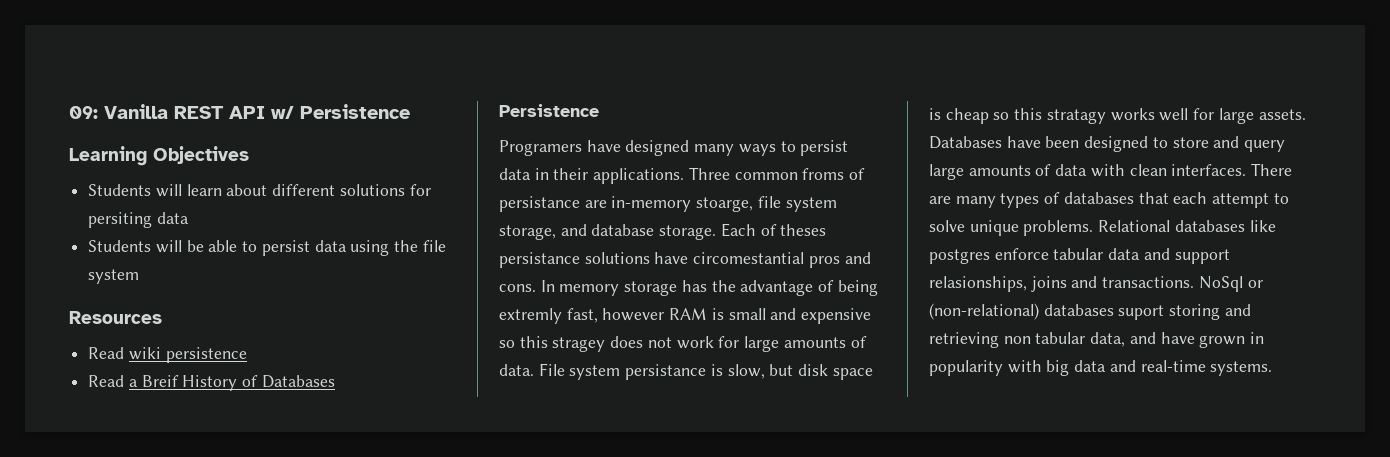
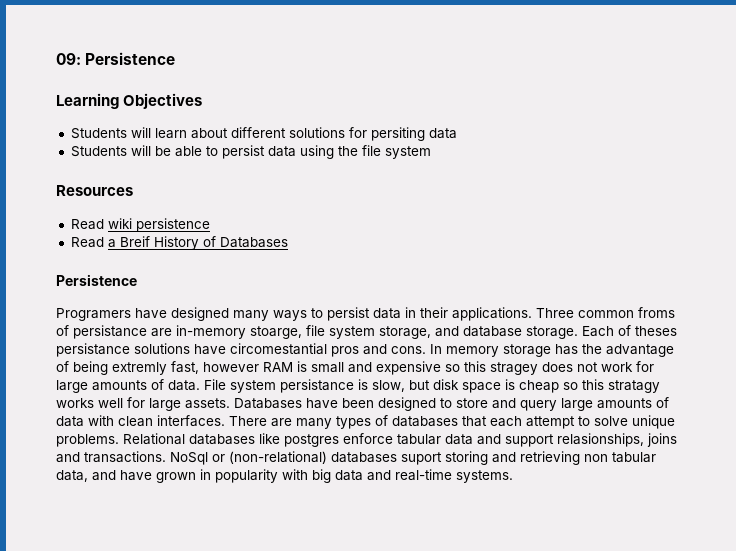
[104,104,294,119] Vanilla REST API w/ -> (81, 59) none

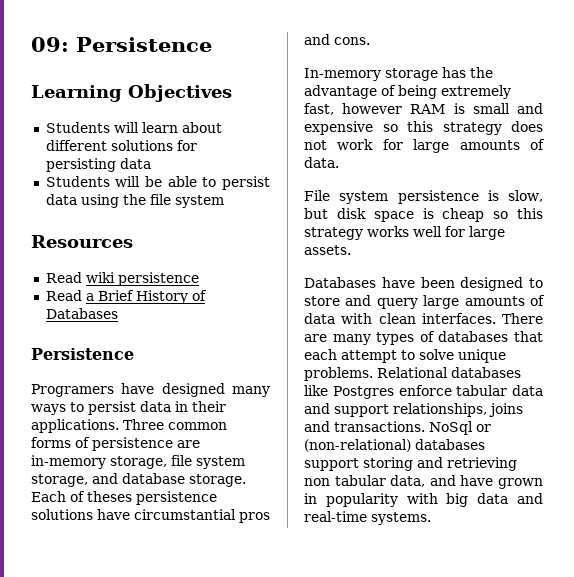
[370,127,425,141] persiting -> [45,158,116,172] persisting
[119,236,150,247] Breif -> [97,290,134,301] Brief
[638,307,675,318] [56,325,147,339] froms of persistance -> [31,437,173,451] forms of persistence
[250,326,302,339] stoarge, -> [110,456,167,469] storage,
[56,343,130,357] persistance -> [136,491,217,505] persistence
[230,343,327,355] circomestantial -> [134,509,236,520] circumstantial
[430,344,499,357] In memory -> [304,68,381,81] // In-memory
[112,362,167,375] extremly -> [441,85,511,99] extremely
[490,362,538,375] stragey -> [442,122,502,135] strategy
(200, 385) none -> (339, 162) //
[280,379,354,393] persistance -> [397,190,479,204] persistence
[608,380,660,393] stratagy -> [304,227,363,240] strategy
(230, 403) none -> (351, 250) //
[284,434,339,447] postgres -> [332,386,394,399] Postgres
[557,433,644,447] relasionships, -> [393,403,487,417] relationships,
[401,452,442,465] suport -> [304,458,359,471] support

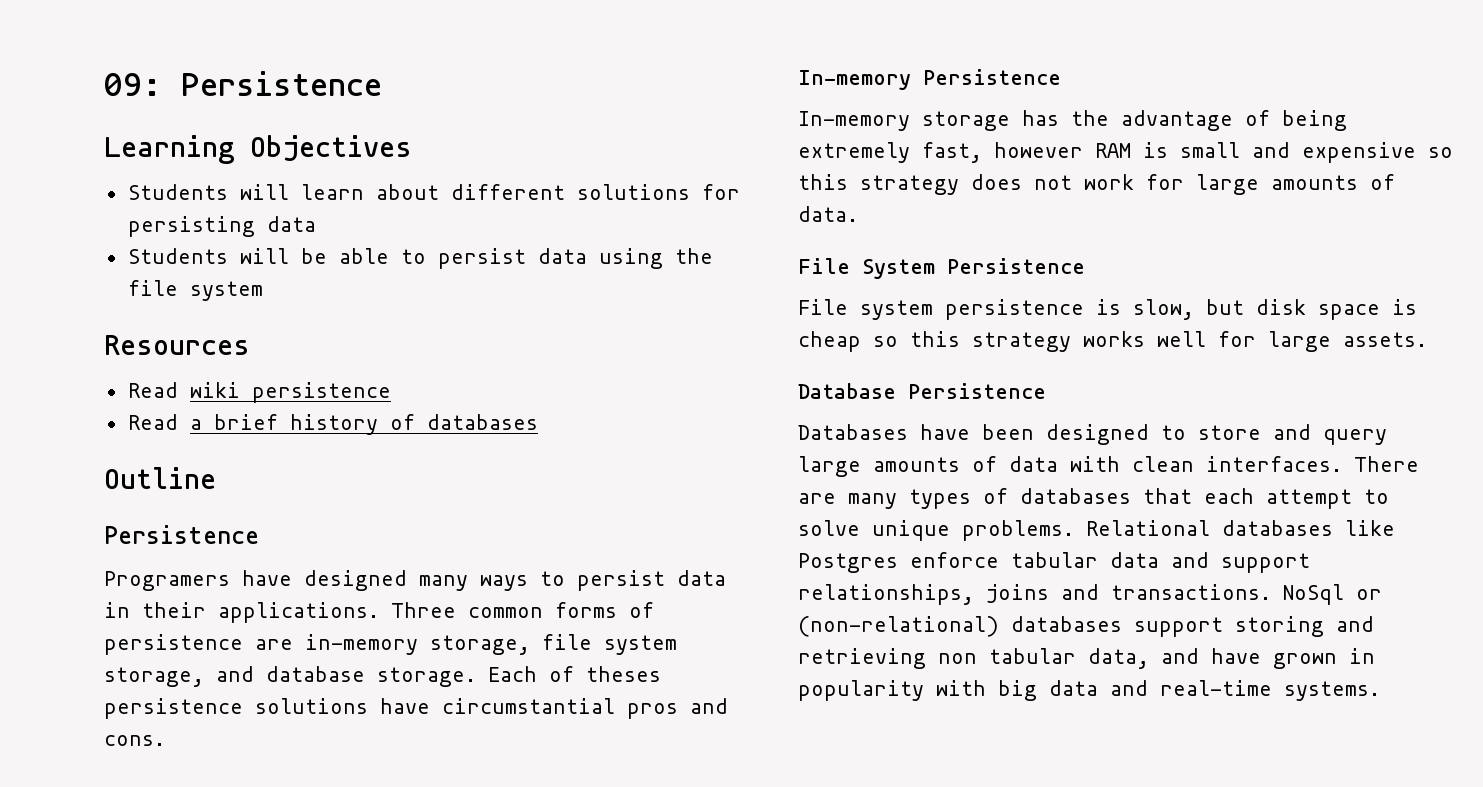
[97,290,207,304] [45,308,118,319] Brief History of Databases -> [213,414,538,435] [104,467,216,489] brief history of databases // Outline
(370, 41) none -> [798,69,1061,90] // In-memory Persistence
(339, 162) none -> [798,258,1085,279] // File System Persistence
(351, 250) none -> [798,383,1046,399] // Database Persistence

